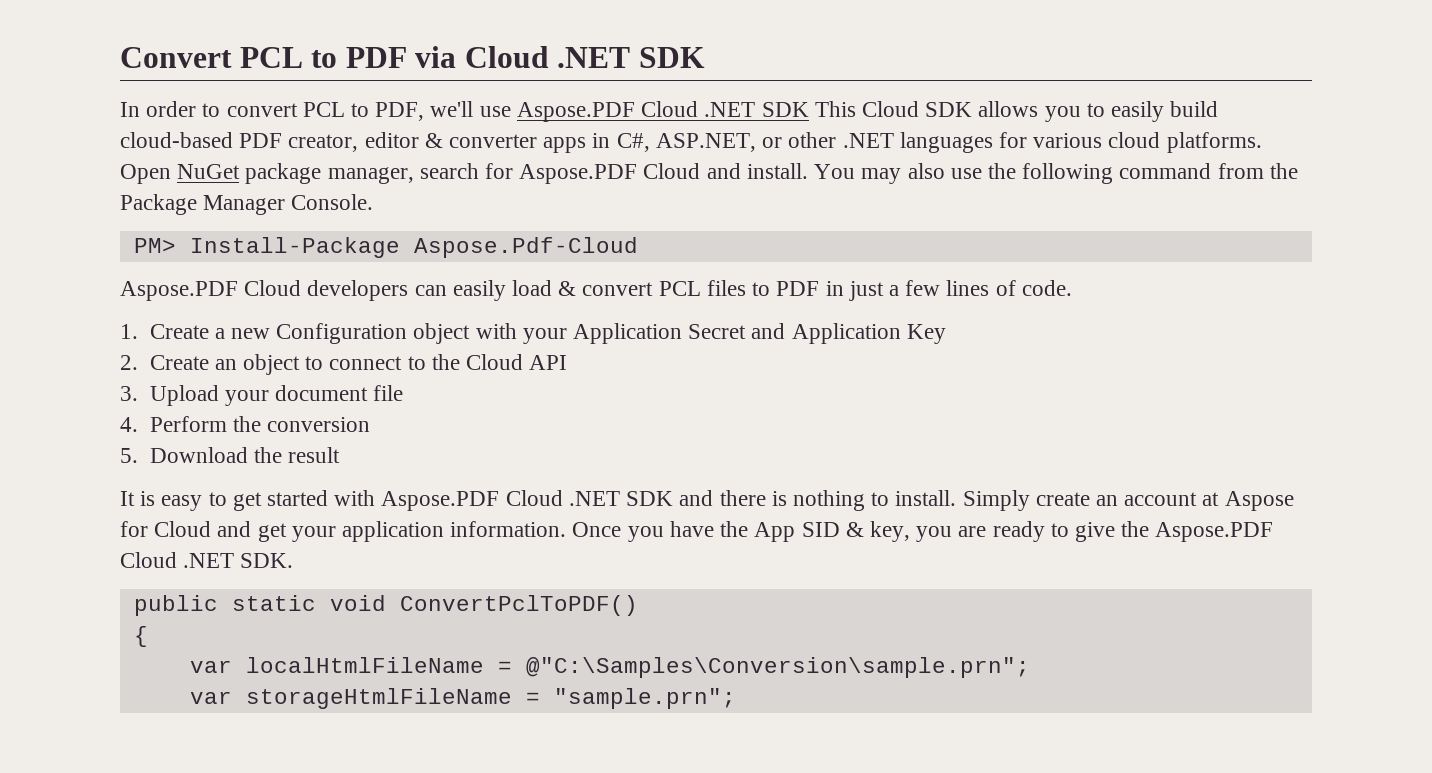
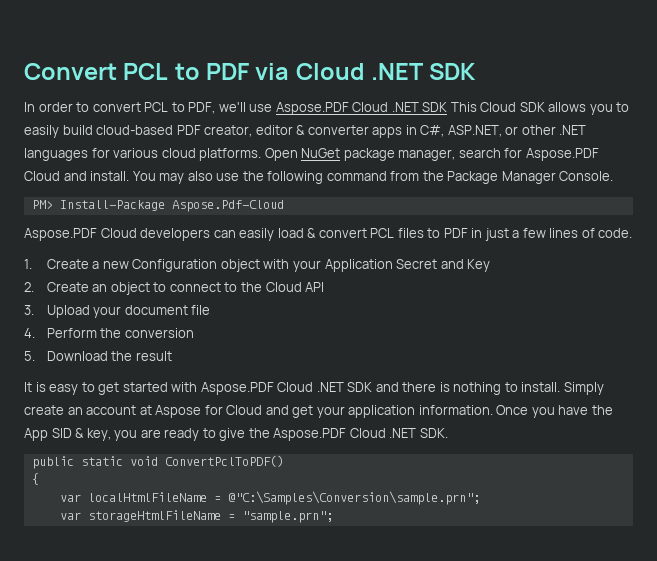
[791,323,901,344] Application -> (464, 264) none

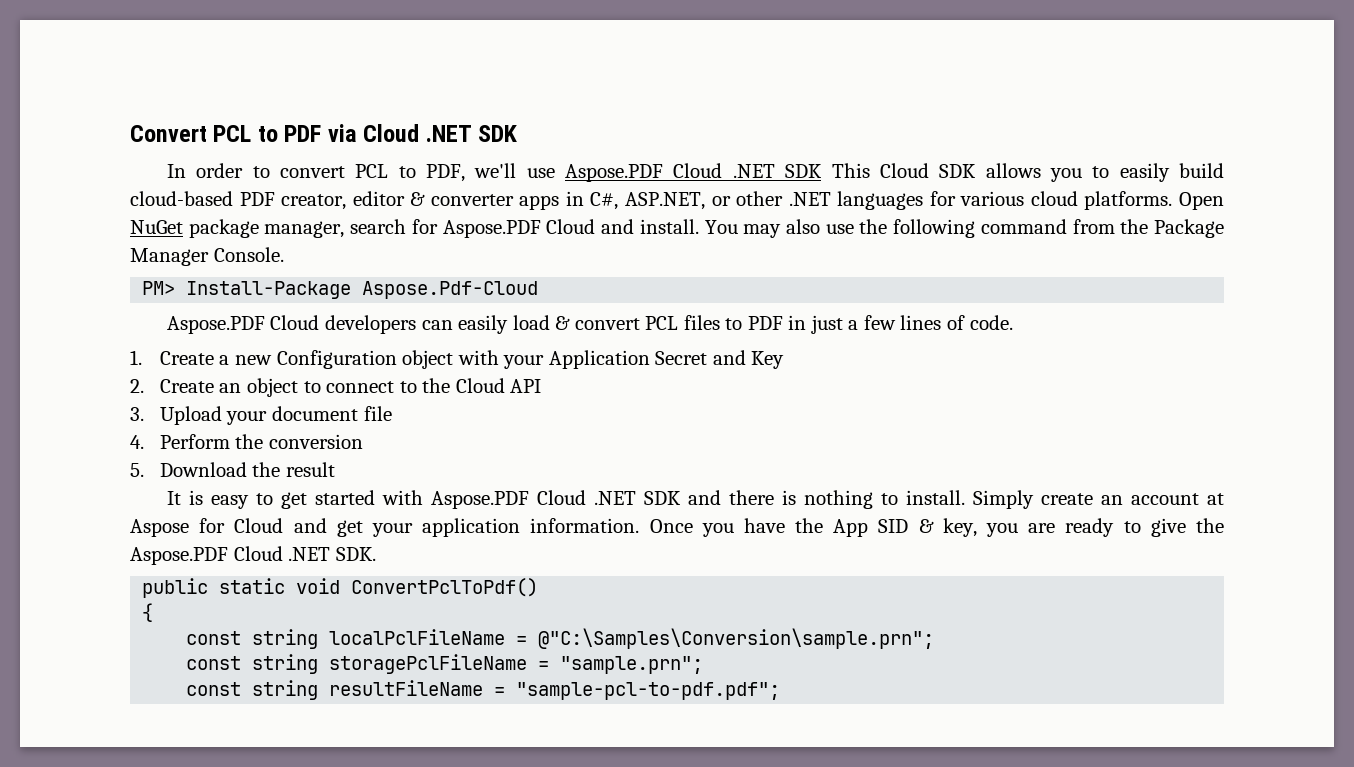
[164,455,284,467] ConvertPclToPDF() -> [351,578,539,597] ConvertPclToPdf()
[59,492,207,502] var localHtmlFileName -> [186,629,506,649] const string localPclFileName
[59,510,221,522] var storageHtmlFileName -> [186,654,528,674] const string storagePclFileName
(333, 517) none -> [186,680,781,700] // const string resultFileName = "sample-pcl-to-pdf.pdf";

